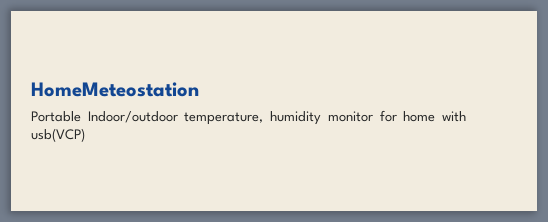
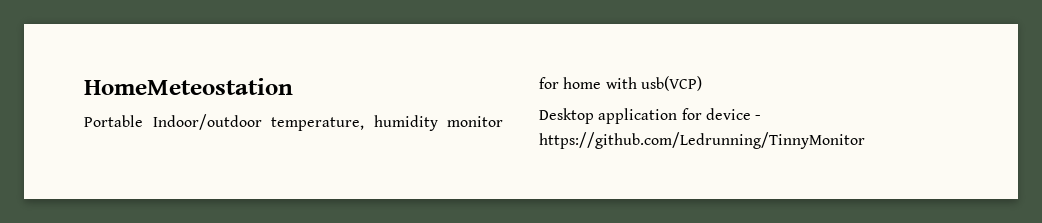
(85, 135) none -> [539,108,762,124] [539,132,865,149] // Desktop application for device - https://github.com/Ledrunning/TinnyMonitor

